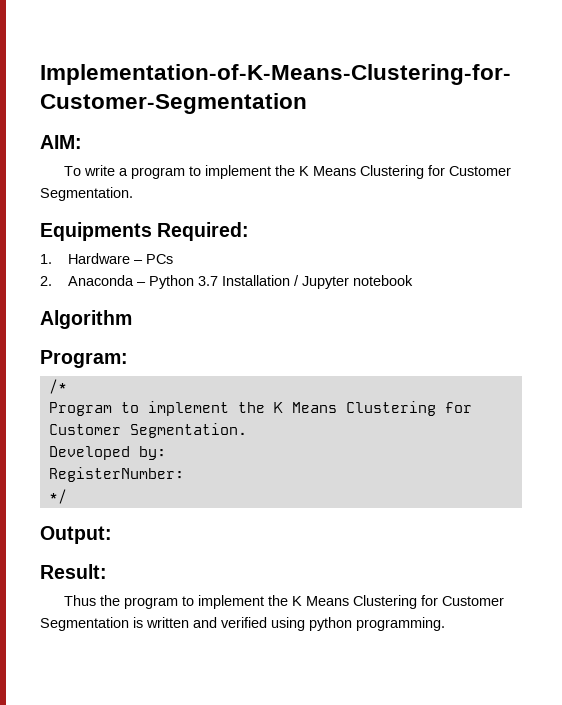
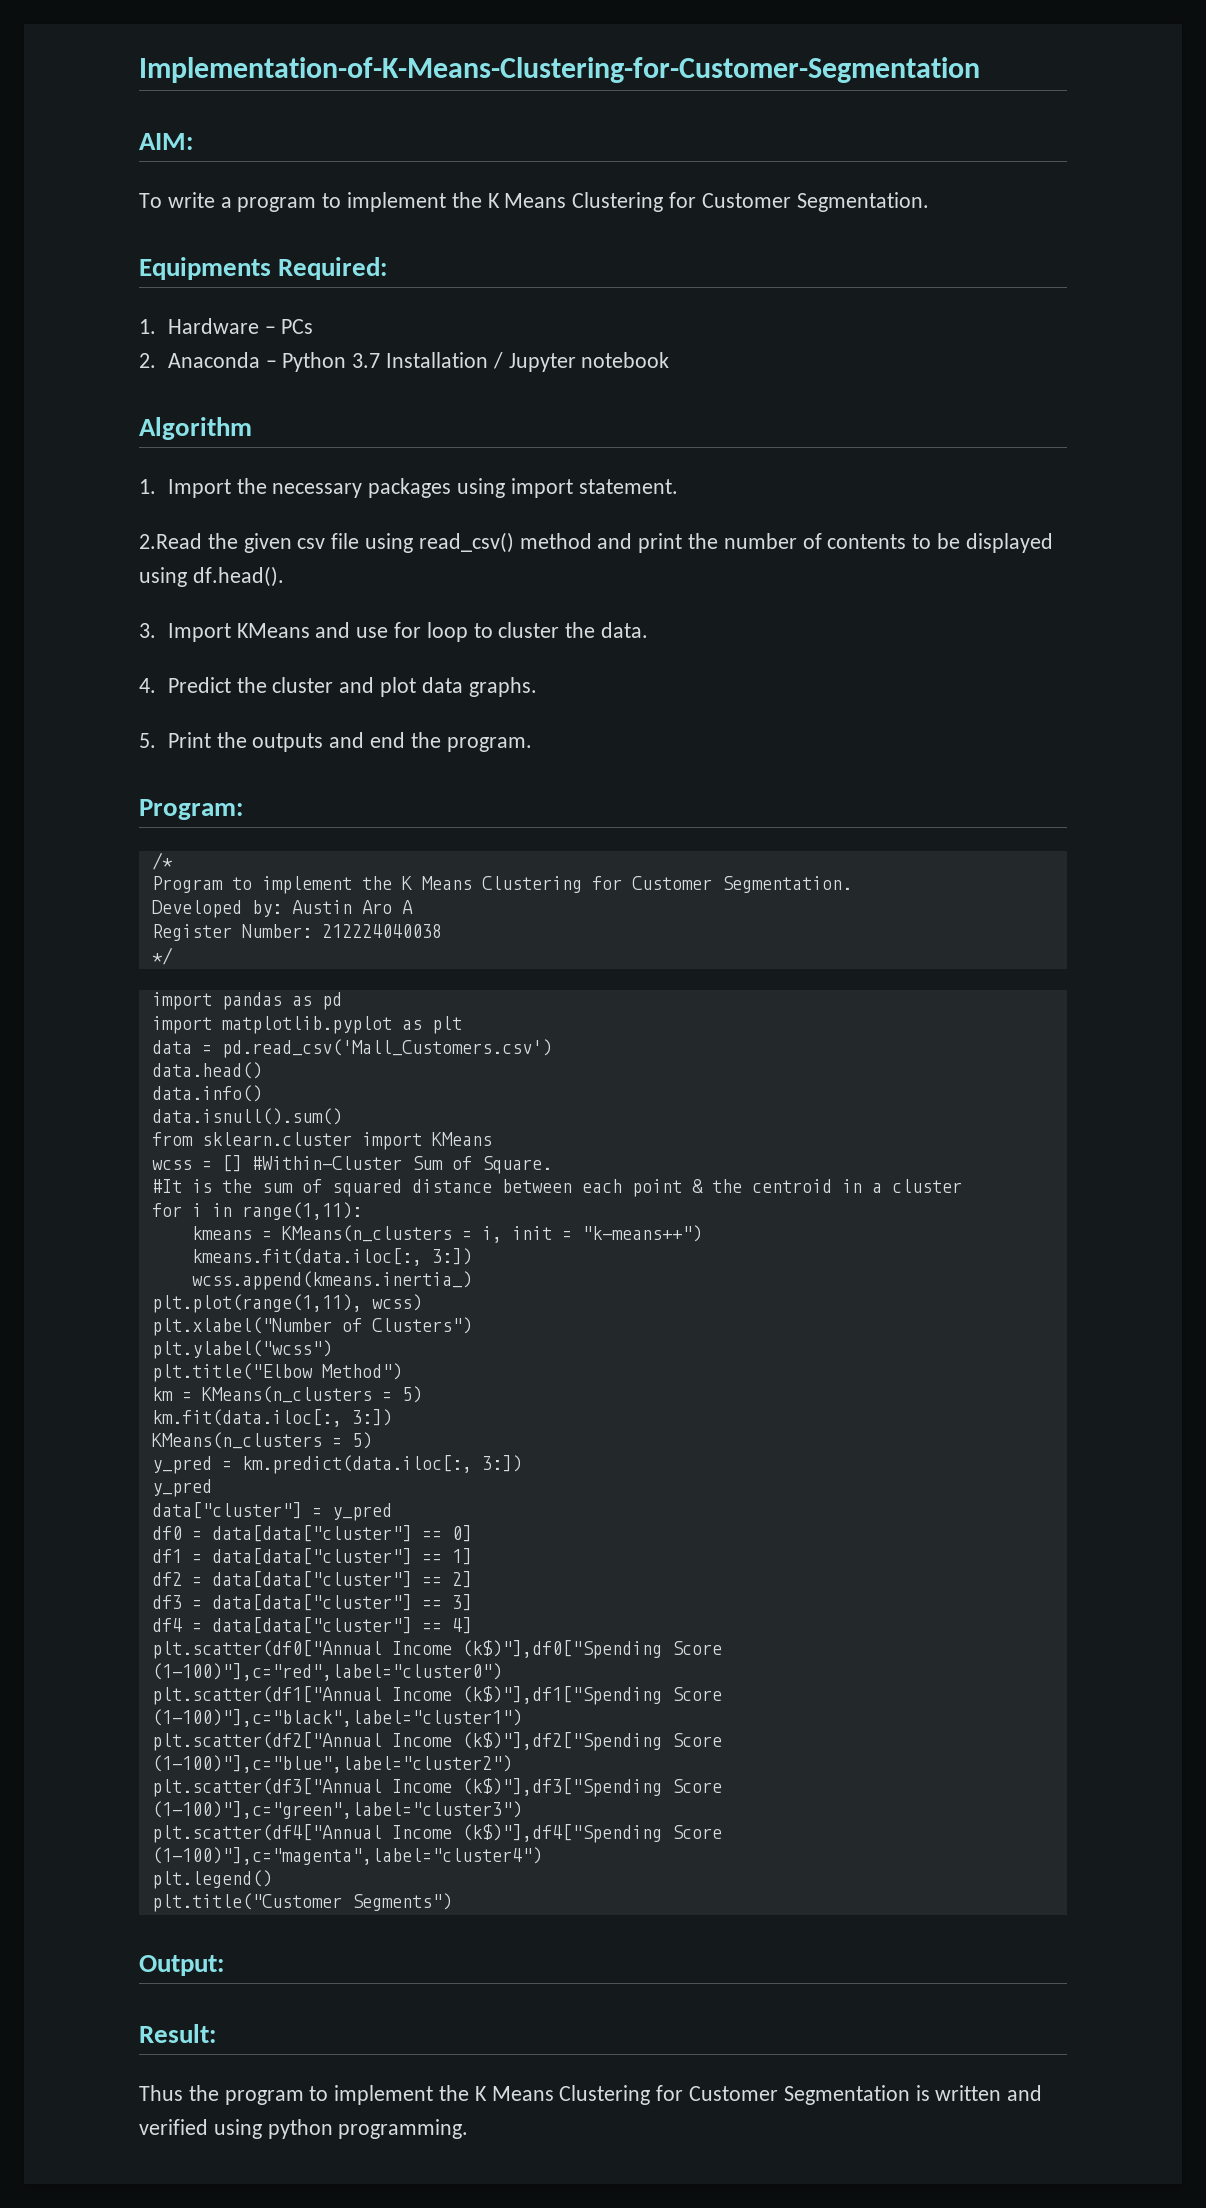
(132, 319) none -> [139,478,678,498] [139,532,1053,553] [139,566,284,587] [139,622,648,642] [139,677,537,697] [139,732,532,752] // 1. Import the necessary packages using import statement. // 2.Read the given csv file using read_csv() method and print the number of contents to be displayed using df.head(). // 3. Import KMeans and use for loop to cluster the data. // 4. Predict the cluster and plot data graphs. // 5. Print the outputs and end the program.
[48,467,184,482] [48,489,67,504] // RegisterNumber: // */ -> [291,900,413,914] [151,924,442,941] [151,947,173,965] [151,992,342,1010] [151,1016,462,1034] [151,1039,552,1058] [151,1062,262,1079] [151,1085,262,1102] [151,1108,342,1125] [151,1132,492,1150] [151,1155,552,1174] [151,1179,962,1197] [151,1202,362,1220] [191,1225,702,1243] [191,1248,472,1266] [191,1271,472,1290] [151,1294,422,1313] [151,1317,472,1336] [151,1340,332,1359] [151,1363,402,1382] [151,1386,422,1403] [151,1409,392,1427] [151,1432,372,1449] [151,1455,522,1474] [151,1479,212,1497] [151,1502,392,1521] [151,1525,472,1542] [151,1548,472,1565] [151,1571,472,1588] [151,1594,472,1611] [151,1617,472,1634] [151,1640,722,1659] [151,1663,502,1681] [151,1686,722,1705] [151,1709,522,1727] [151,1732,722,1751] [151,1755,512,1773] [151,1778,722,1797] [151,1801,522,1819] [151,1824,722,1843] [151,1847,542,1865] [151,1870,272,1889] [151,1893,452,1912] Austin Aro A // Register Number: 212224040038 // */ // import pandas as pd // import matplotlib.pyplot as plt // data = pd.read_csv('Mall_Customers.csv') // data.head() // data.info() // data.isnull().sum() // from sklearn.cluster import KMeans // wcss = [] #Within-Cluster Sum of Square. // #It is the sum of squared distance between each point & the centroid in a cluster // for i in range(1,11): // kmeans = KMeans(n_clusters = i, init = "k-means++") // kmeans.fit(data.iloc[:, 3:]) // wcss.append(kmeans.inertia_) // plt.plot(range(1,11), wcss) // plt.xlabel("Number of Clusters") // plt.ylabel("wcss") // plt.title("Elbow Method") // km = KMeans(n_clusters = 5) // km.fit(data.iloc[:, 3:]) // KMeans(n_clusters = 5) // y_pred = km.predict(data.iloc[:, 3:]) // y_pred // data["cluster"] = y_pred // df0 = data[data["cluster"] == 0] // df1 = data[data["cluster"] == 1] // df2 = data[data["cluster"] == 2] // df3 = data[data["cluster"] == 3] // df4 = data[data["cluster"] == 4] // plt.scatter(df0["Annual Income (k$)"],df0["Spending Score (1-100)"],c="red",label="cluster0") // plt.scatter(df1["Annual Income (k$)"],df1["Spending Score (1-100)"],c="black",label="cluster1") // plt.scatter(df2["Annual Income (k$)"],df2["Spending Score (1-100)"],c="blue",label="cluster2") // plt.scatter(df3["Annual Income (k$)"],df3["Spending Score (1-100)"],c="green",label="cluster3") // plt.scatter(df4["Annual Income (k$)"],df4["Spending Score (1-100)"],c="magenta",label="cluster4") // plt.legend() // plt.title("Customer Segments")

